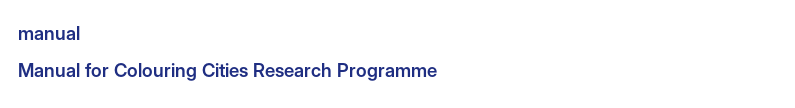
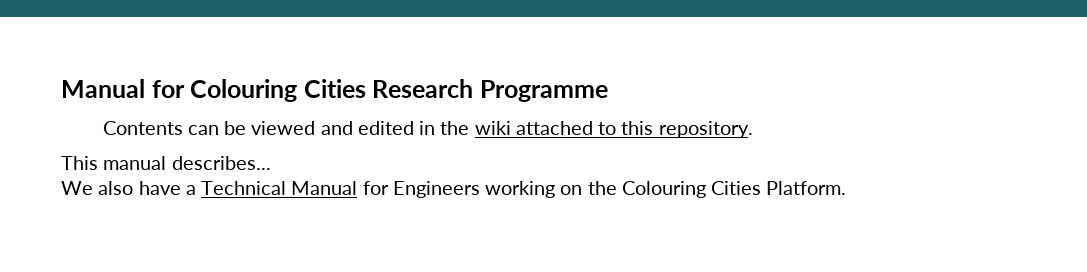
[18,26,80,40] manual // -> (61, 88) none
(437, 72) none -> [102,121,753,138] [61,156,271,170] [61,181,847,198] // Contents can be viewed and edited in the wiki attached to this repository. // This manual describes... // We also have a Technical Manual for Engineers working on the Colouring Cities Platform.

